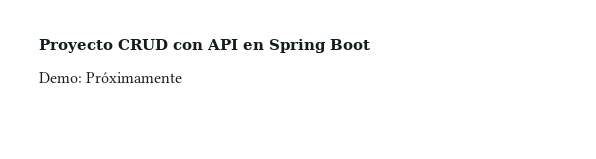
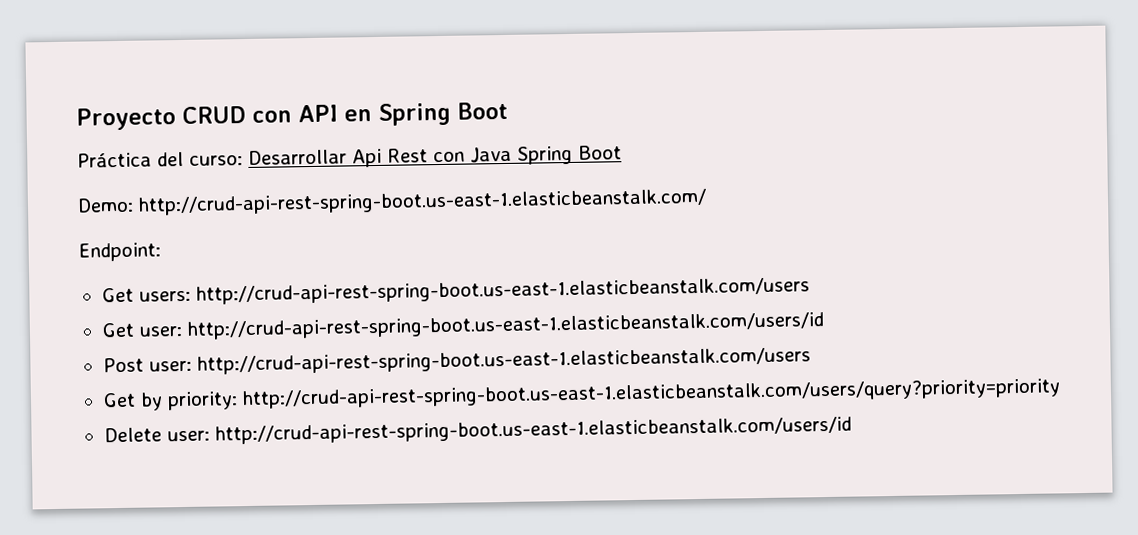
[39,72,183,83] Demo: Próximamente -> [77,145,622,168] [77,188,707,216] [78,242,161,262] [101,277,810,305] [101,312,825,340] [102,347,811,375] [102,378,1061,411] [103,416,852,445] Práctica del curso: Desarrollar Api Rest con Java Spring Boot // Demo: http://crud-api-rest-spring-boot.us-east-1.elasticbeanstalk.com/ // Endpoint: // Get users: http://crud-api-rest-spring-boot.us-east-1.elasticbeanstalk.com/users // Get user: http://crud-api-rest-spring-boot.us-east-1.elasticbeanstalk.com/users/id // Post user: http://crud-api-rest-spring-boot.us-east-1.elasticbeanstalk.com/users // Get by priority: http://crud-api-rest-spring-boot.us-east-1.elasticbeanstalk.com/users/query?priority=priority // Delete user: http://crud-api-rest-spring-boot.us-east-1.elasticbeanstalk.com/users/id

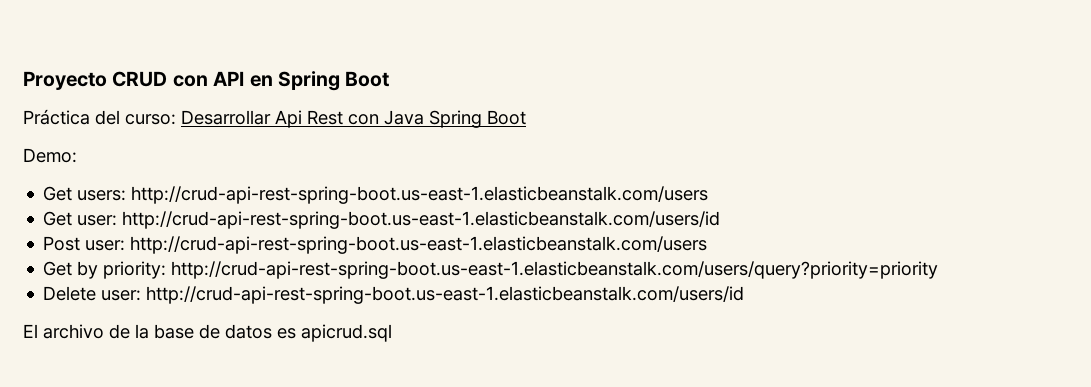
[138,188,707,216] [78,242,161,262] http://crud-api-rest-spring-boot.us-east-1.elasticbeanstalk.com/ // Endpoint: -> (77, 155) none
(852, 430) none -> [23,324,392,342] // El archivo de la base de datos es apicrud.sql

